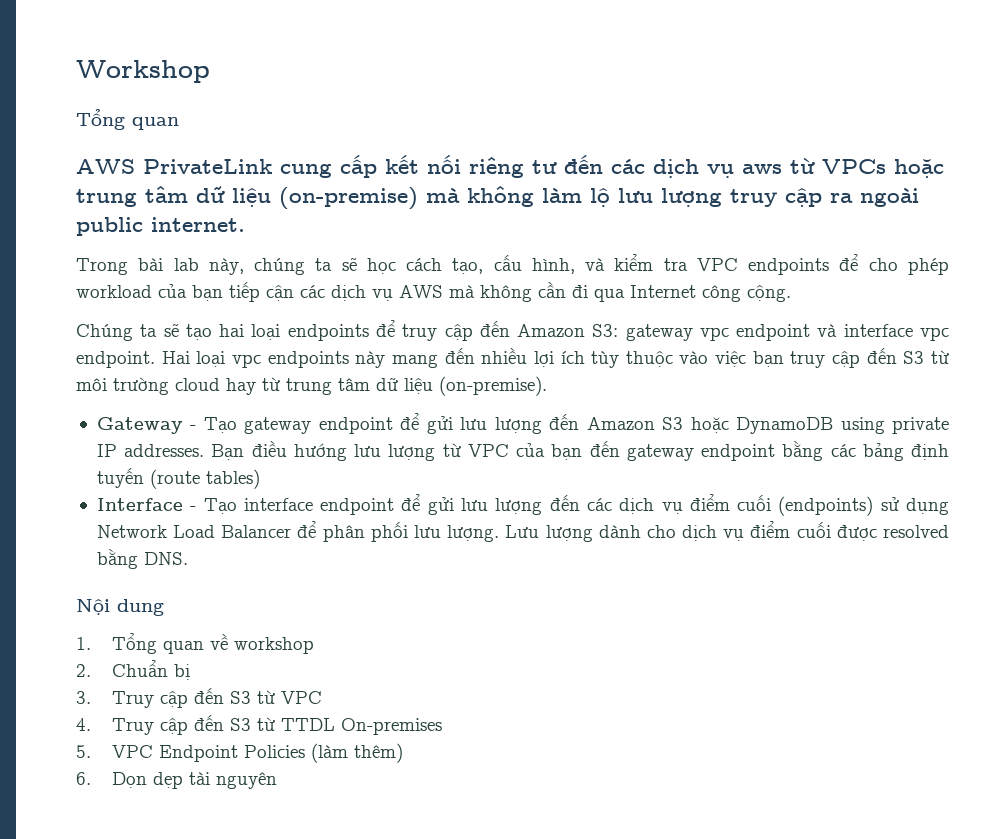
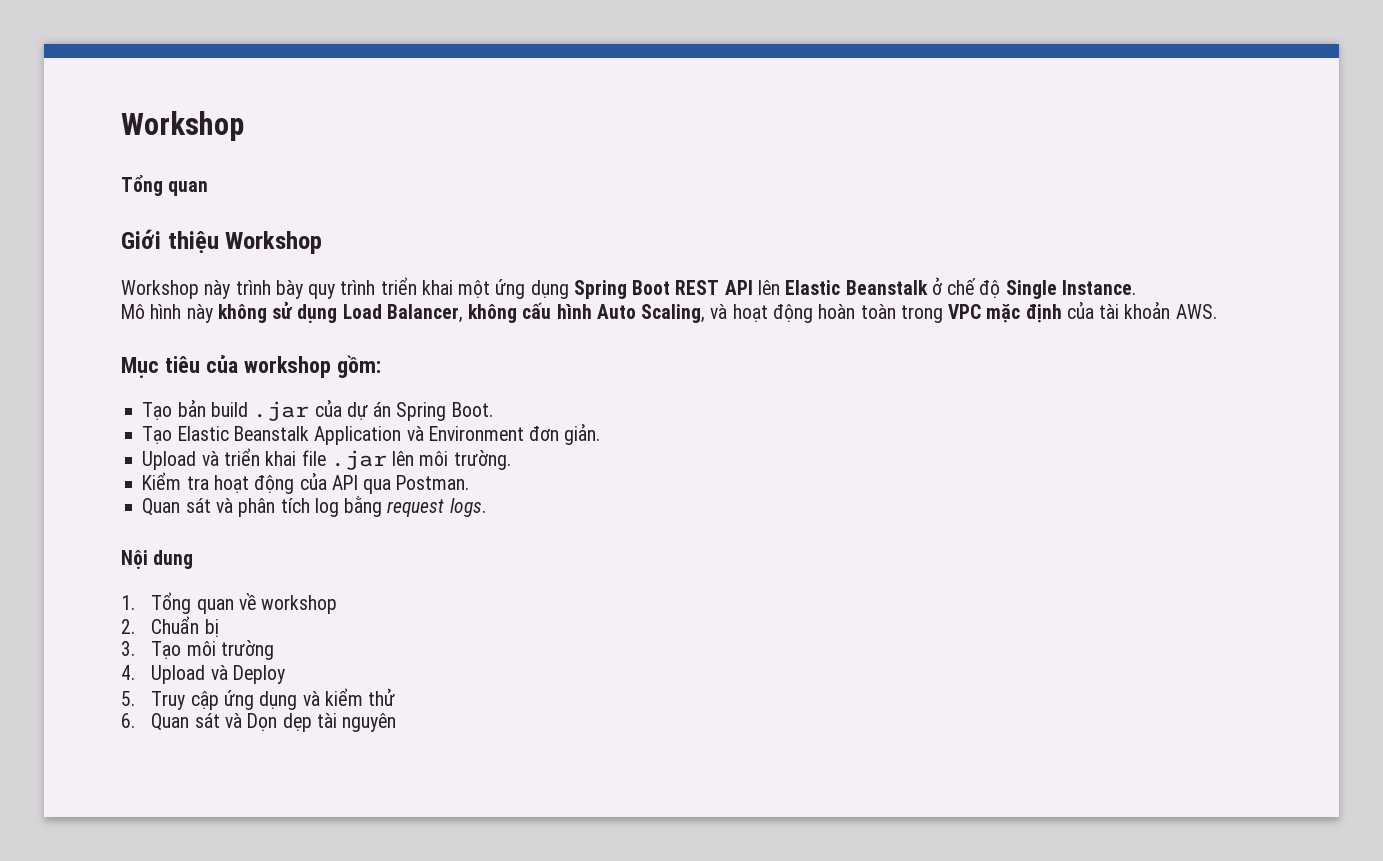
[76,155,944,178] [76,185,919,210] [76,217,245,236] [76,254,950,275] [76,281,791,302] [76,320,950,341] [76,347,949,368] [76,376,547,396] [96,413,950,434] [96,440,950,461] [96,467,260,489] [96,494,949,516] [96,521,949,542] [96,548,188,569] AWS PrivateLink cung cấp kết nối riêng tư đến các dịch vụ aws từ VPCs hoặc trung tâm dữ liệu (on-premise) mà không làm lộ lưu lượng truy cập ra ngoài public internet. // Trong bài lab này, chúng ta sẽ học cách tạo, cấu hình, và kiểm tra VPC endpoints để cho phép workload của bạn tiếp cận các dịch vụ AWS mà không cần đi qua Internet công cộng. // Chúng ta sẽ tạo hai loại endpoints để truy cập đến Amazon S3: gateway vpc endpoint và interface vpc endpoint. Hai loại vpc endpoints này mang đến nhiều lợi ích tùy thuộc vào việc bạn truy cập đến S3 từ môi trường cloud hay từ trung tâm dữ liệu (on-premise). // Gateway - Tạo gateway endpoint để gửi lưu lượng đến Amazon S3 hoặc DynamoDB using private IP addresses. Bạn điều hướng lưu lượng từ VPC của bạn đến gateway endpoint bằng các bảng định tuyến (route tables) // Interface - Tạo interface endpoint để gửi lưu lượng đến các dịch vụ điểm cuối (endpoints) sử dụng Network Load Balancer để phân phối lưu lượng. Lưu lượng dành cho dịch vụ điểm cuối được resolved bằng DNS. -> [121,229,323,254] [121,277,1136,299] [121,301,1217,323] [121,355,381,378] [142,400,493,421] [142,424,601,445] [142,448,511,470] [142,472,470,494] [142,496,486,517] Giới thiệu Workshop // Workshop này trình bày quy trình triển khai một ứng dụng Spring Boot REST API lên Elastic Beanstalk ở chế độ Single Instance. // Mô hình này không sử dụng Load Balancer, không cấu hình Auto Scaling, và hoạt động hoàn toàn trong VPC mặc định của tài khoản AWS. // Mục tiêu của workshop gồm: // Tạo bản build .jar của dự án Spring Boot. // Tạo Elastic Beanstalk Application và Environment đơn giản. // Upload và triển khai file .jar lên môi trường. // Kiểm tra hoạt động của API qua Postman. // Quan sát và phân tích log bằng request logs.
[111,687,322,708] [76,714,442,735] [76,743,403,763] [76,772,91,785] Truy cập đến S3 từ VPC // 4. Truy cập đến S3 từ TTDL On-premises // 5. VPC Endpoint Policies (làm thêm) // 6. -> [151,640,274,660] [121,665,285,684] [121,688,396,710] [121,713,242,731] Tạo môi trường // 4. Upload và Deploy // 5. Truy cập ứng dụng và kiểm thử // 6. Quan sát và

